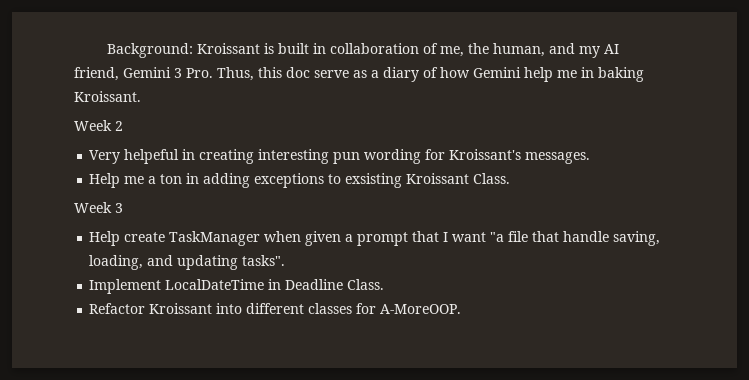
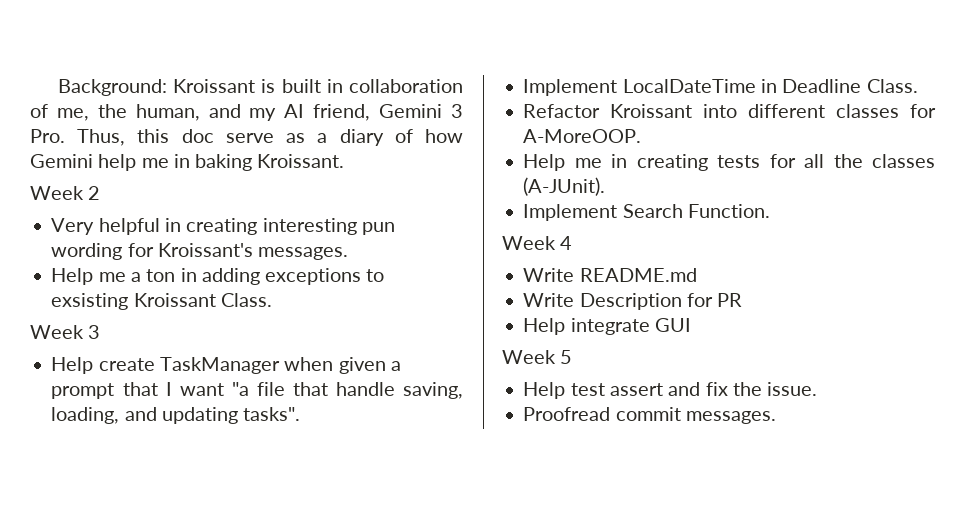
[124,149,180,164] helpeful -> [98,218,160,235] helpful
(462, 309) none -> [523,154,936,171] [523,177,606,196] [523,204,770,221] [502,236,573,250] [523,268,697,282] [523,293,743,310] [523,318,691,335] [502,350,573,364] [523,382,818,399] [523,407,776,424] // Help me in creating tests for all the classes (A-JUnit). // Implement Search Function. // Week 4 // Write README.md // Write Description for PR // Help integrate GUI // Week 5 // Help test assert and fix the issue. // Proofread commit messages.

